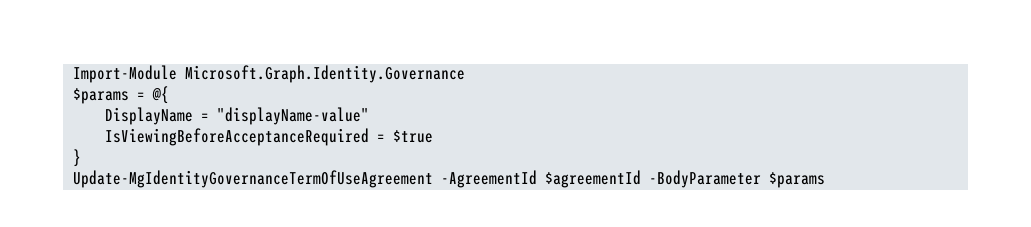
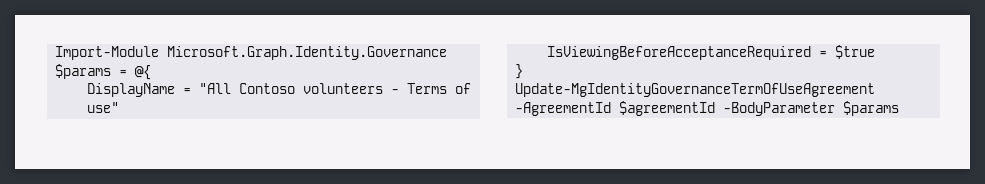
[216,107,369,125] "displayName-value" -> [199,83,472,94] [87,102,120,113] "All Contoso volunteers - Terms of use"

